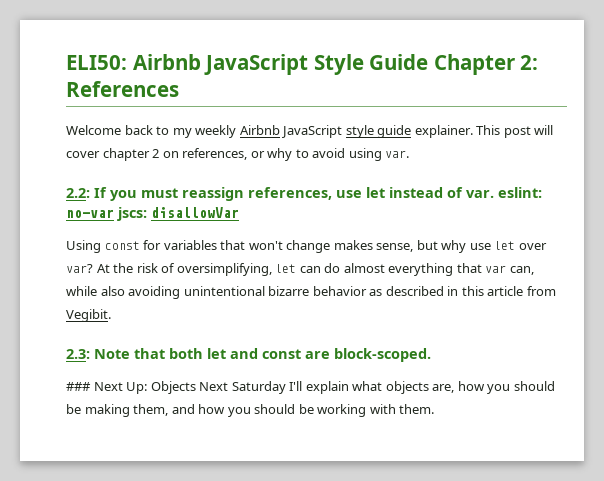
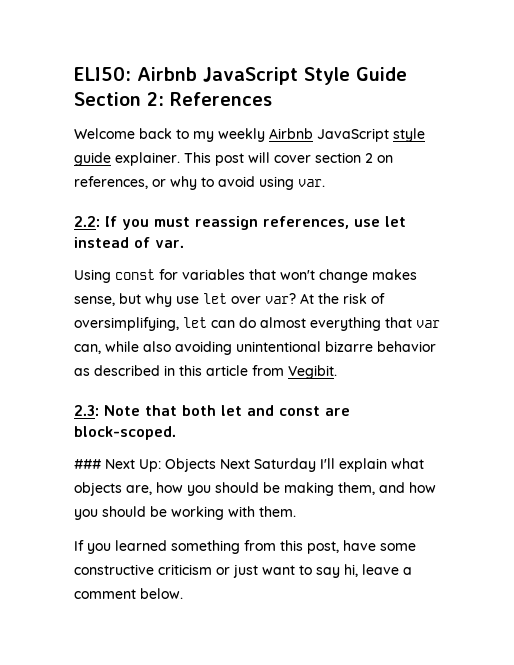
[433,54,515,75] Chapter -> [74,92,141,106] Section
[102,148,150,161] chapter -> [315,152,361,163] section
[498,187,542,198] [66,207,239,221] eslint: no-var jscs: disallowVar -> (184, 244) none
(435, 409) none -> [74,540,416,554] [74,564,412,578] [74,588,183,599] // If you learned something from this post, have some constructive criticism or just want to say hi, leave a comment below.

